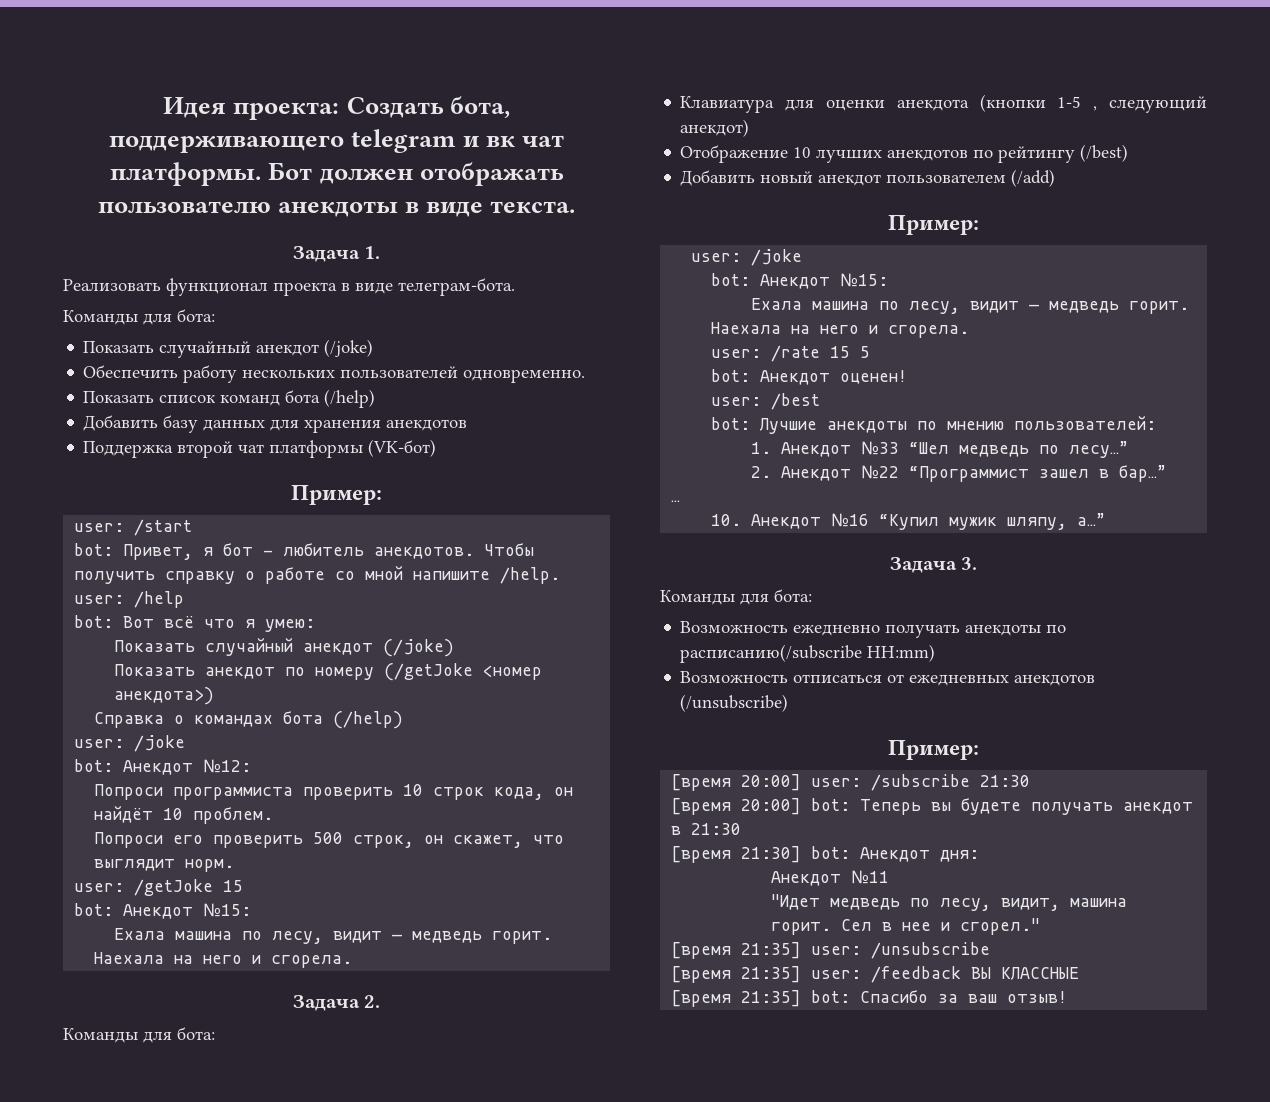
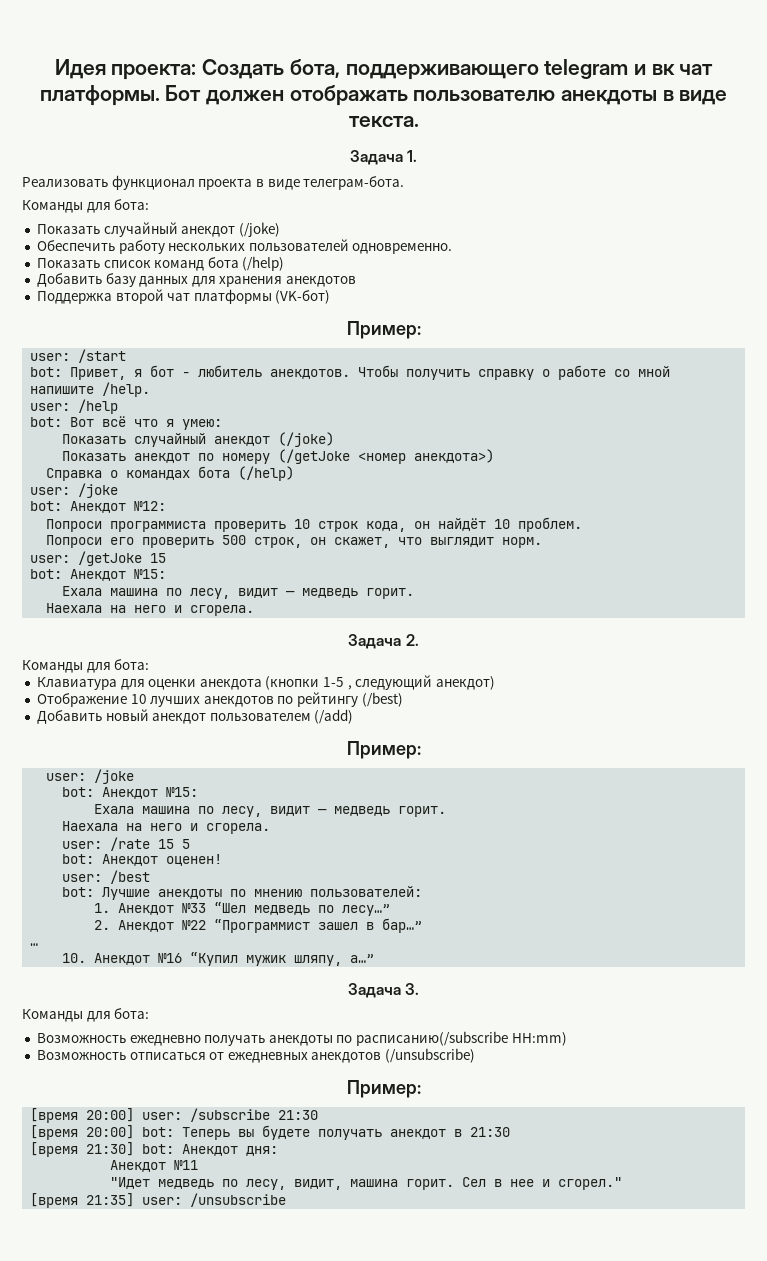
[671,966,1080,983] [671,990,1068,1007] // [время 21:35] user: /feedback ВЫ КЛАССНЫЕ // [время 21:35] bot: Спасибо за ваш отзыв! -> (287, 1200) none

